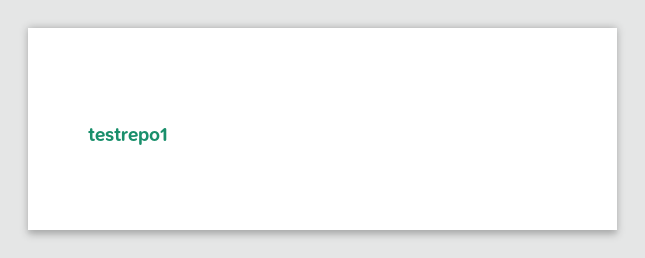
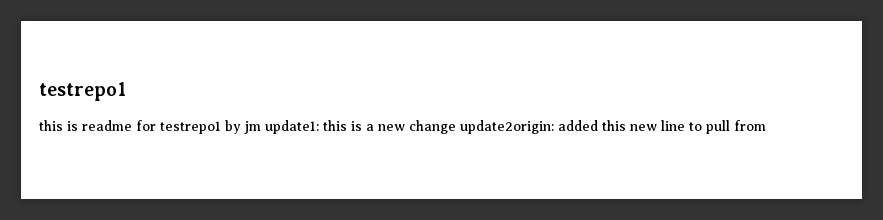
[88,128,168,145] testrepo1 -> [39,82,126,101] [39,120,766,134] testrepo1 // this is readme for testrepo1 by jm update1: this is a new change update2origin: added this new line to pull from

